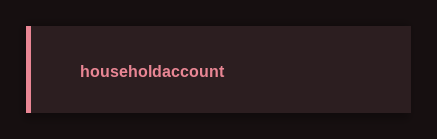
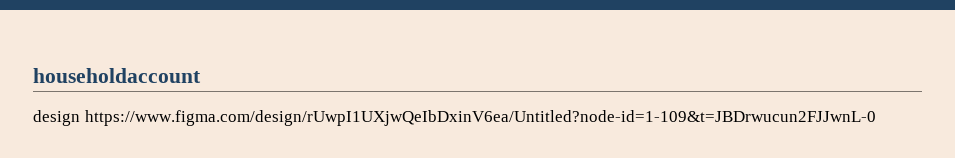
(225, 71) none -> [33,110,876,126] // design https://www.figma.com/design/rUwpI1UXjwQeIbDxinV6ea/Untitled?node-id=1-109&t=JBDrwucun2FJJwnL-0

